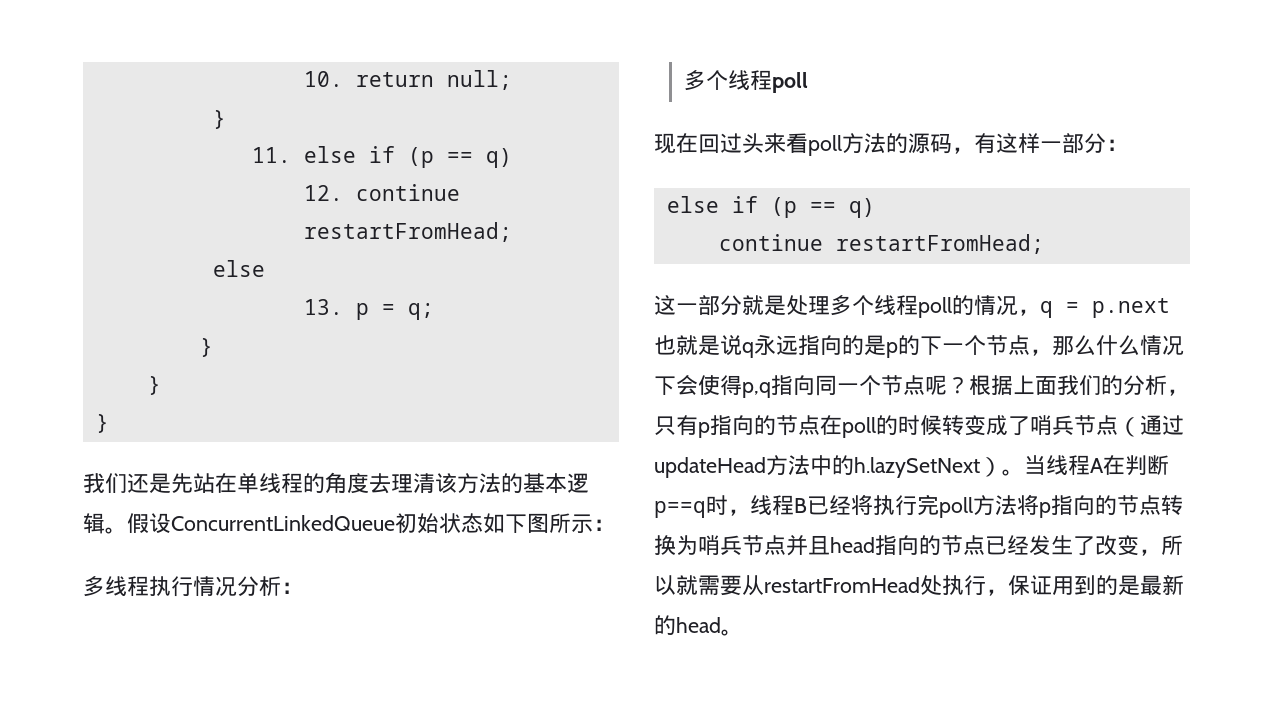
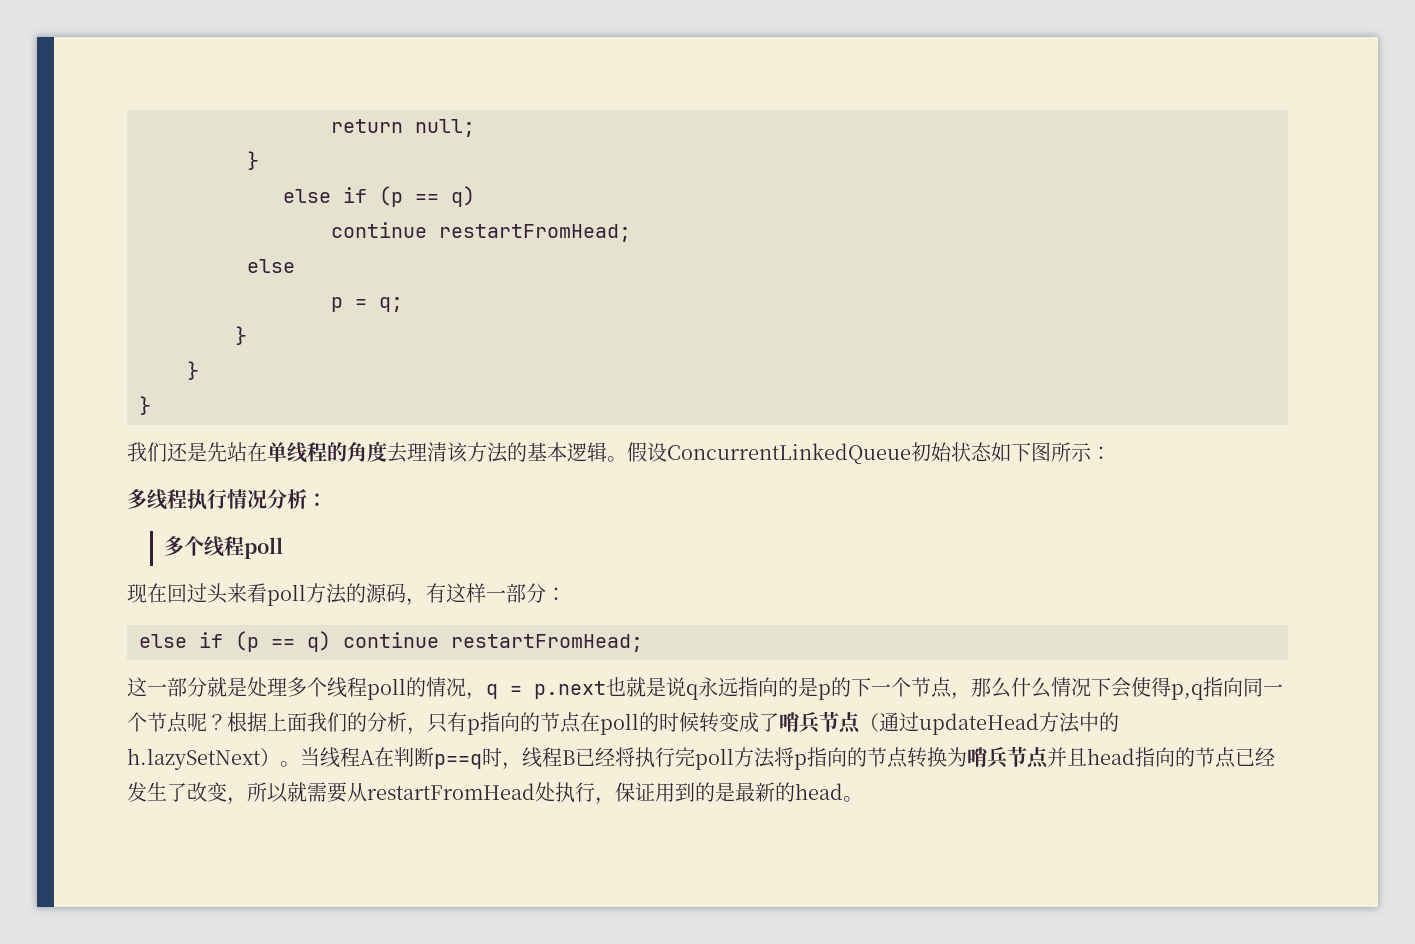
[303,71,343,87] 10. -> (331, 126) none
[251,146,512,168] [303,185,343,201] 11. else if (p == q) // 12. -> [283,186,475,207] else if (p == q) //
[303,299,343,315] 13. -> (295, 266) none
(875, 208) // -> (331, 641) none

